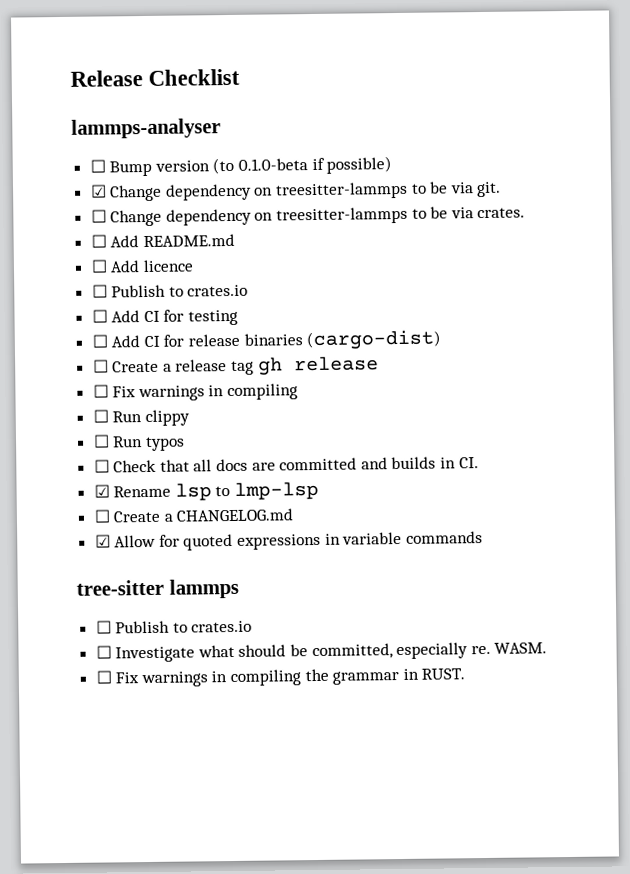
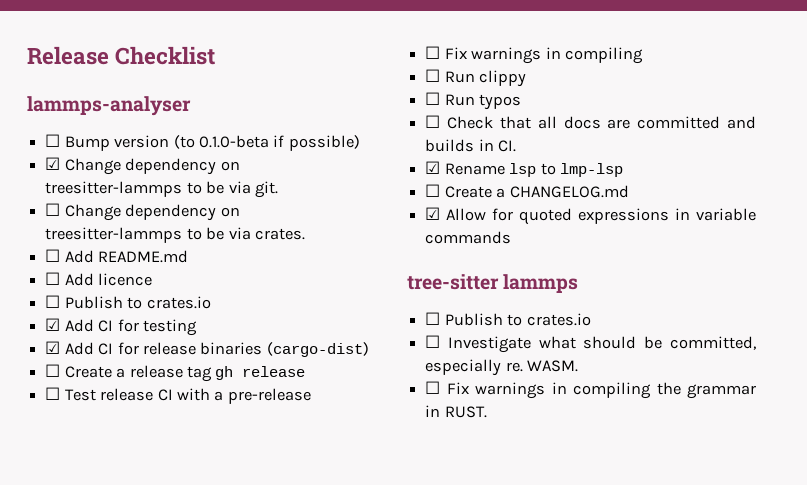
[91,309,108,323] ☐ -> [45,318,61,331] ☑
[91,334,108,348] ☐ -> [45,341,61,354] ☑
(379, 364) none -> [45,387,311,404] // ☐ Test release CI with a pre-release

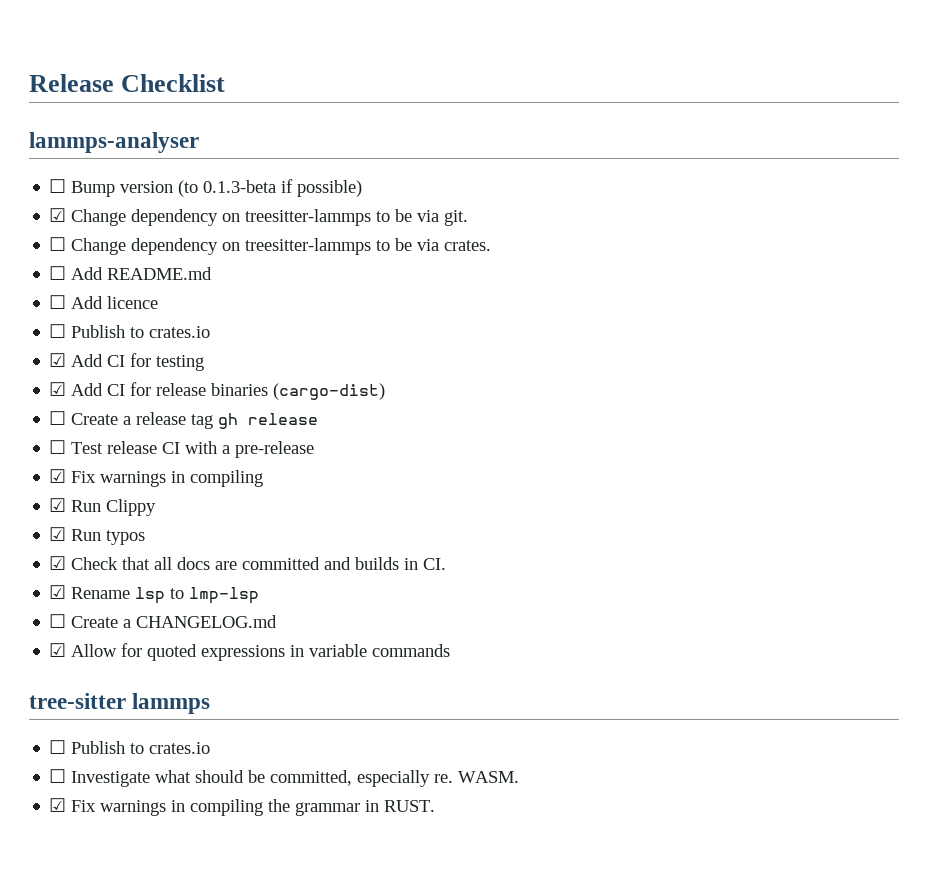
[198,135,269,148] 0.1.0-beta -> [203,180,277,193] 0.1.3-beta
[425,46,441,59] ☐ -> [49,469,67,483] ☑
[425,69,527,87] [425,92,441,105] ☐ Run clippy // ☐ -> [49,498,157,516] [49,527,67,541] ☑ Run Clippy // ☑
[425,115,441,128] ☐ -> [49,556,67,570] ☑
[425,381,441,394] ☐ -> [49,798,67,812] ☑

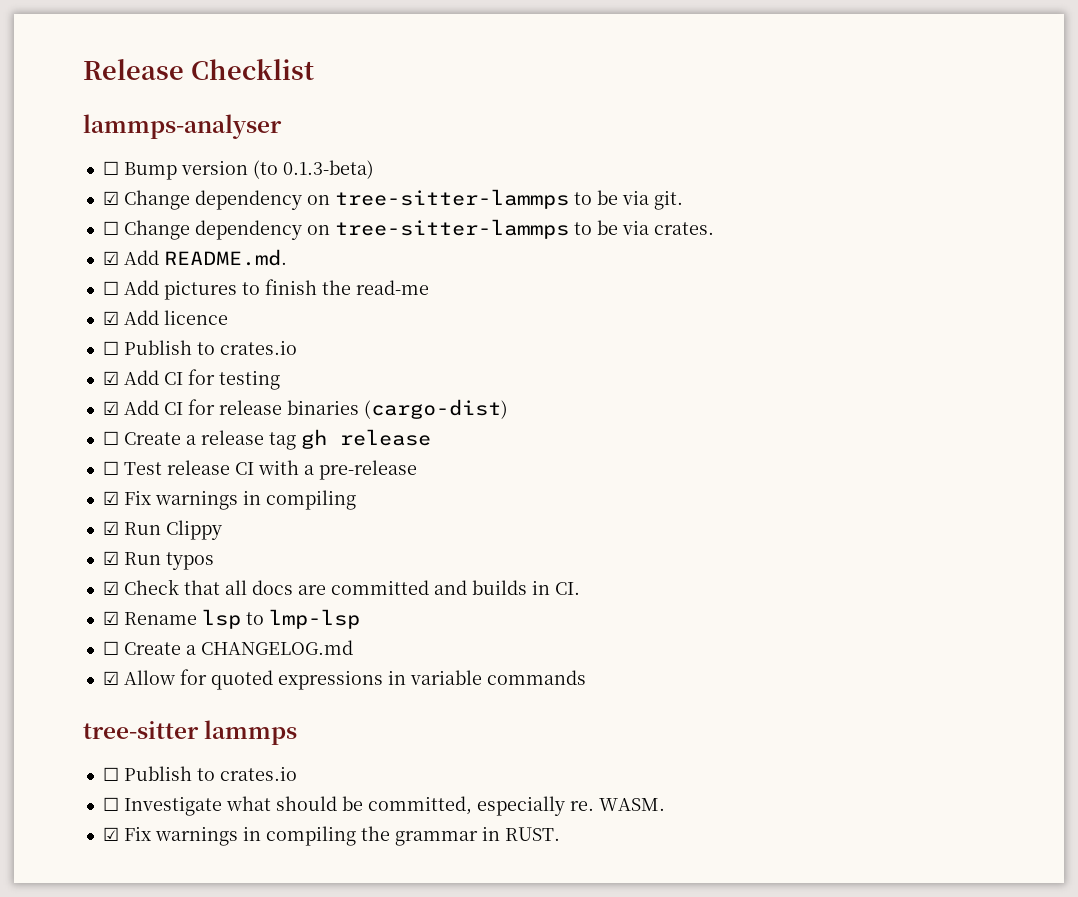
[203,179,363,197] 0.1.3-beta if possible) -> [282,160,374,179] 0.1.3-beta)
[245,209,372,226] treesitter-lammps -> [334,189,569,209] tree-sitter-lammps
[245,238,372,255] treesitter-lammps -> [334,219,569,239] tree-sitter-lammps
[49,266,213,280] [49,295,67,309] // ☐ Add README.md // ☐ -> [102,249,287,266] [102,279,429,300] [102,311,119,325] // ☑ Add README.md. // ☐ Add pictures to finish the read-me // ☑

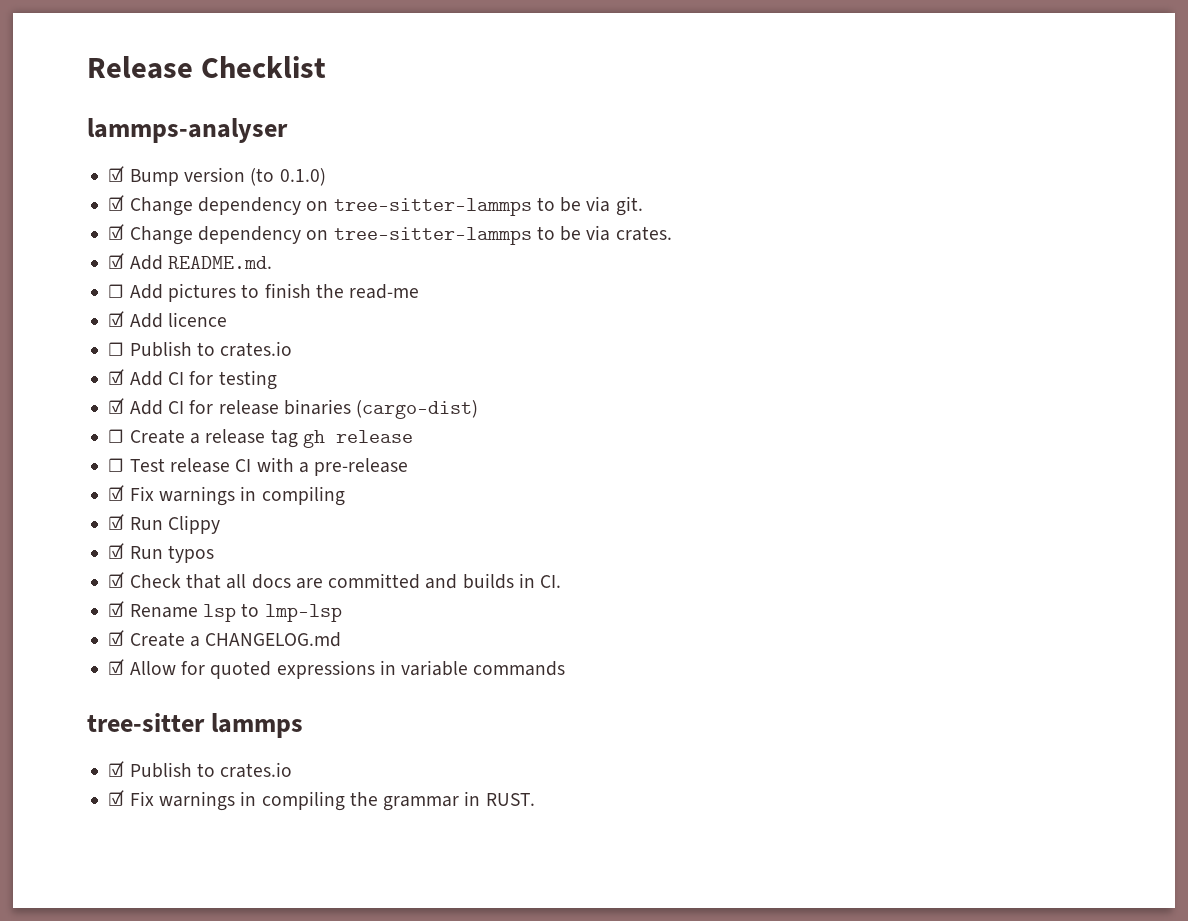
[102,161,119,175] ☐ -> [108,166,125,182] ☑
[282,160,374,179] 0.1.3-beta) -> [279,168,326,186] 0.1.0)
[102,221,119,235] ☐ -> [108,224,125,240] ☑
[102,641,119,655] ☐ -> [108,630,125,646] ☑
[102,766,297,781] [102,796,665,816] ☐ Publish to crates.io // ☐ Investigate what should be committed, especially re. WASM. -> [108,761,293,778] ☑ Publish to crates.io

